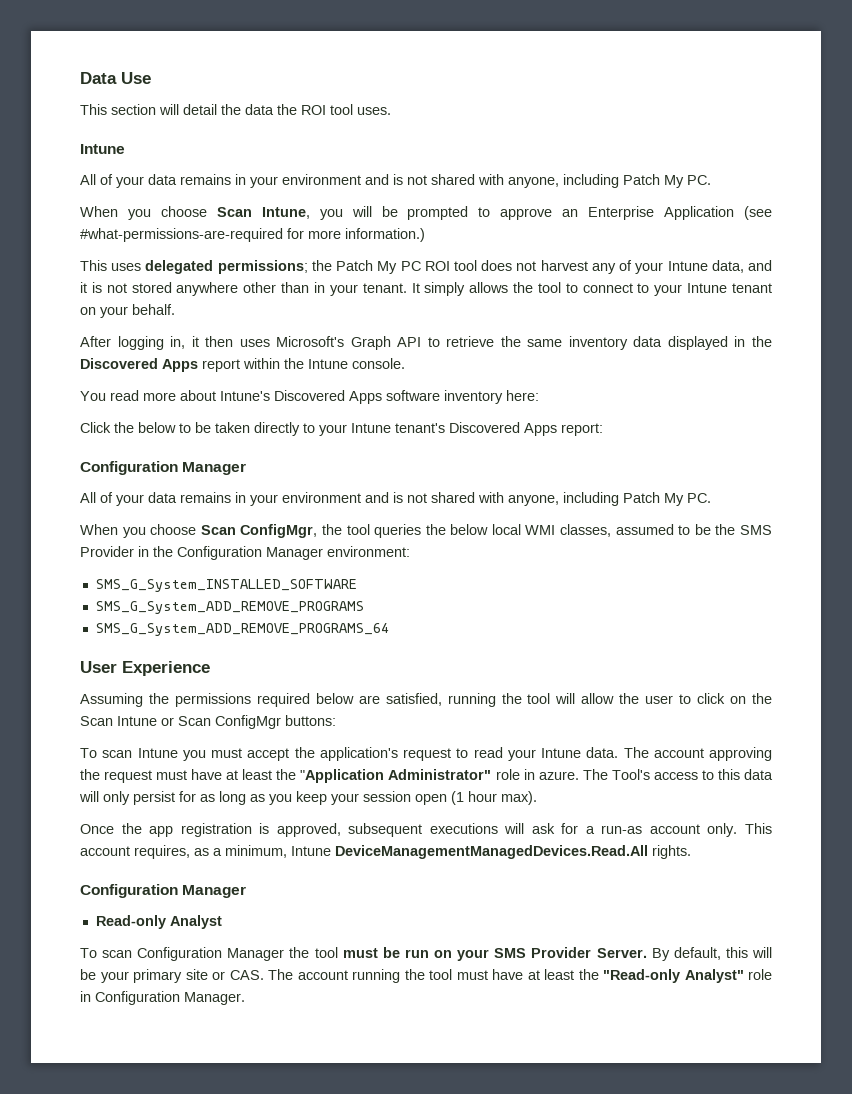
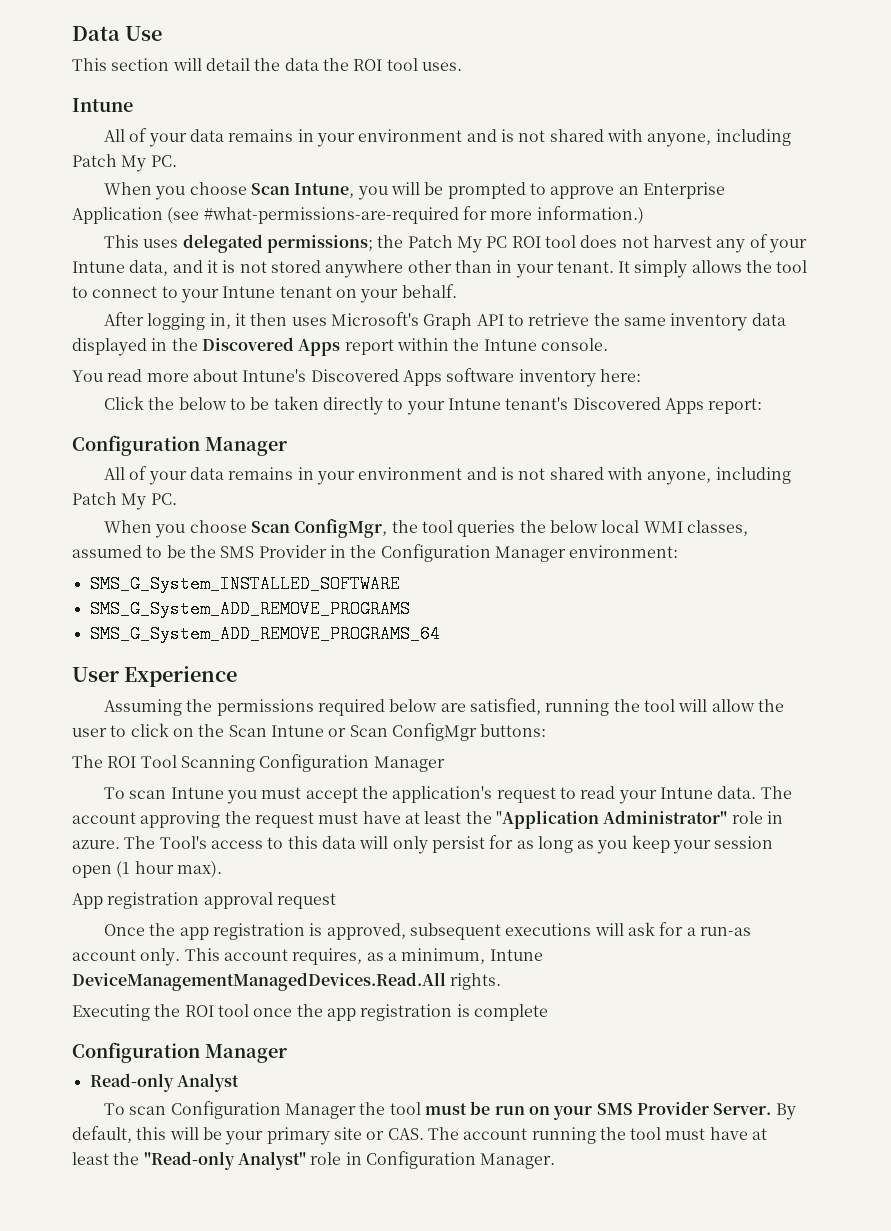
(336, 720) none -> [72,754,445,772] // The ROI Tool Scanning Configuration Manager
(537, 798) none -> [72,892,336,909] // App registration approval request
(691, 852) none -> [72,1004,548,1021] // Executing the ROI tool once the app registration is complete

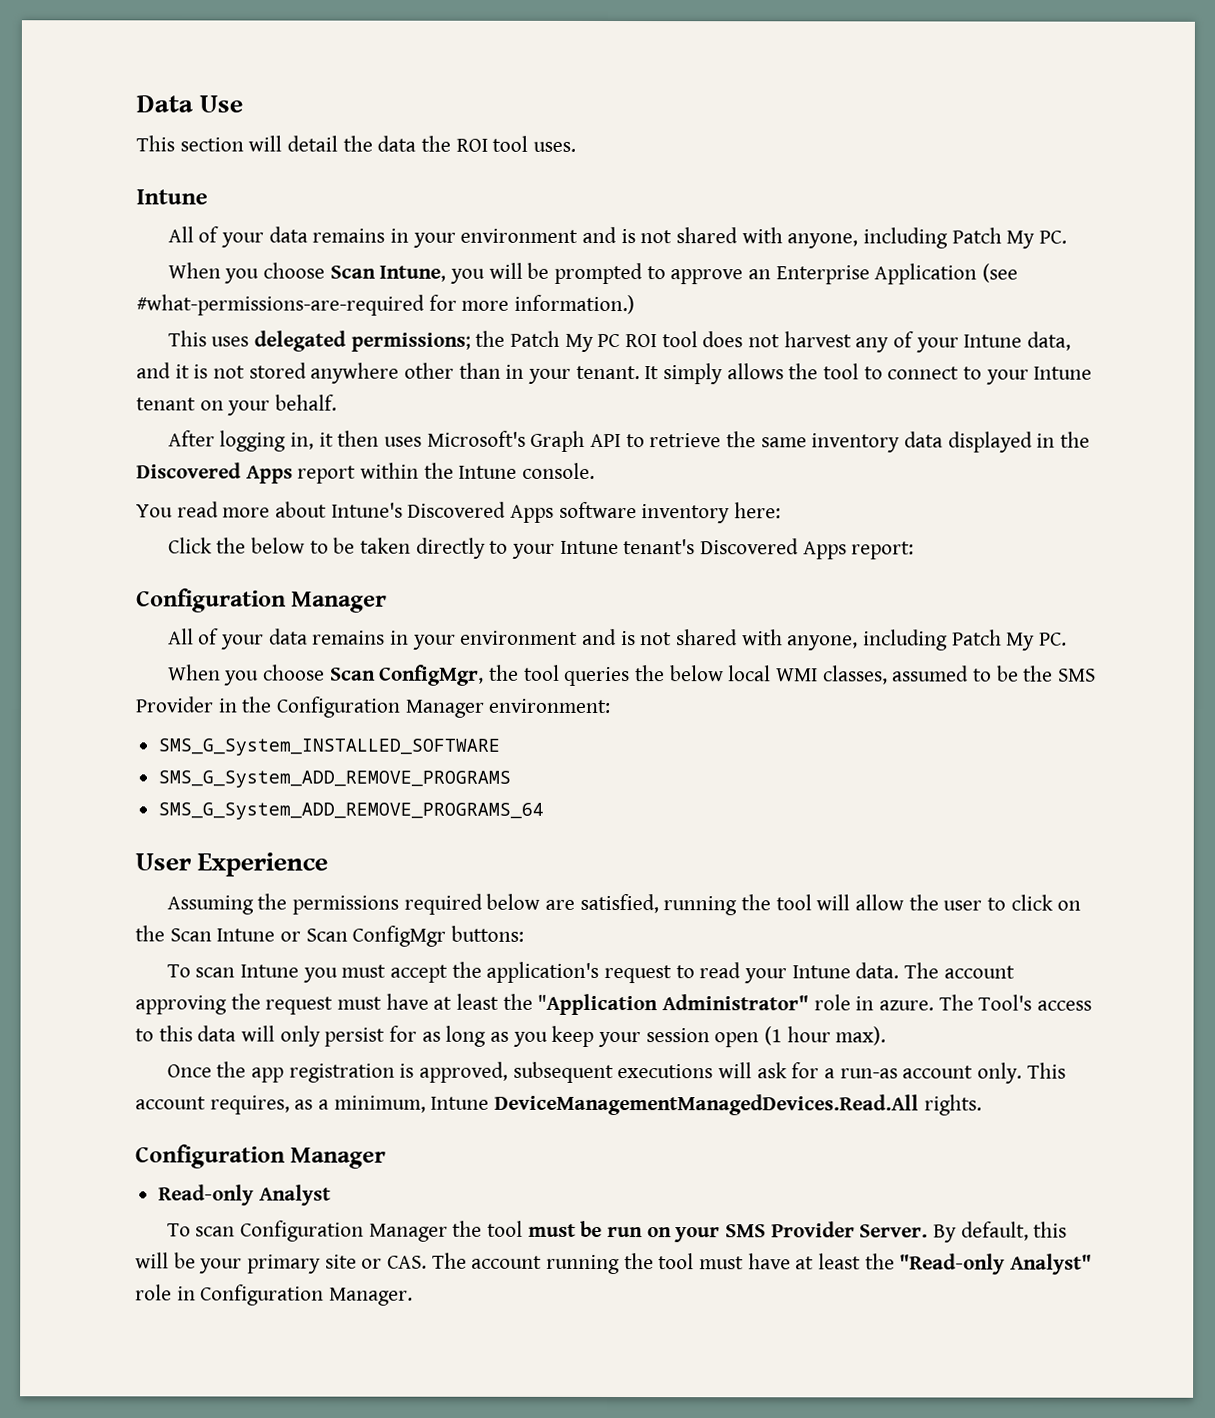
[72,754,445,772] // The ROI Tool Scanning Configuration Manager -> (525, 933) none
[72,892,336,909] // App registration approval request -> (887, 1036) none
[72,1004,548,1021] // Executing the ROI tool once the app registration is complete -> (982, 1105) none

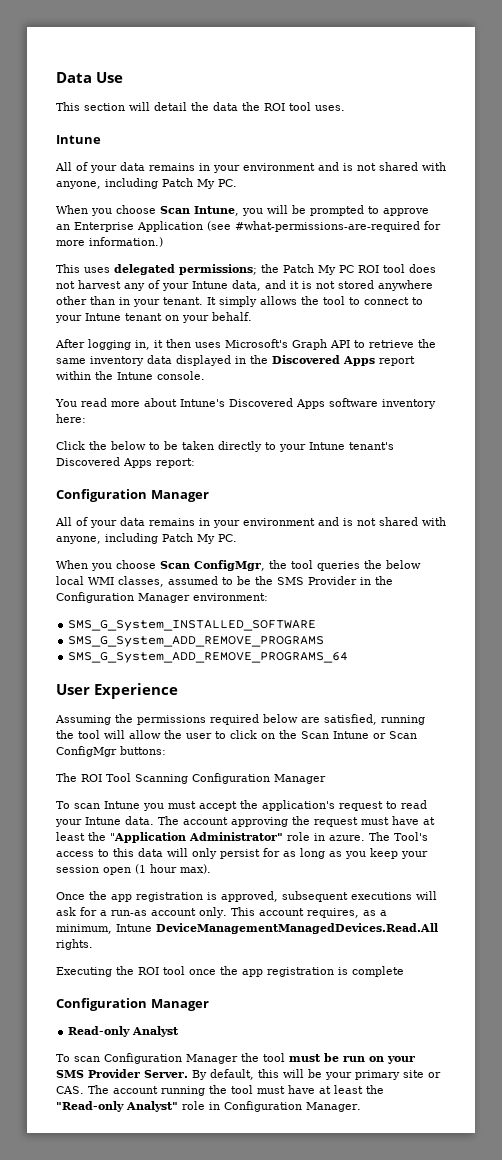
(525, 933) none -> [56,773,326,784] // The ROI Tool Scanning Configuration Manager
(982, 1105) none -> [56,966,404,977] // Executing the ROI tool once the app registration is complete

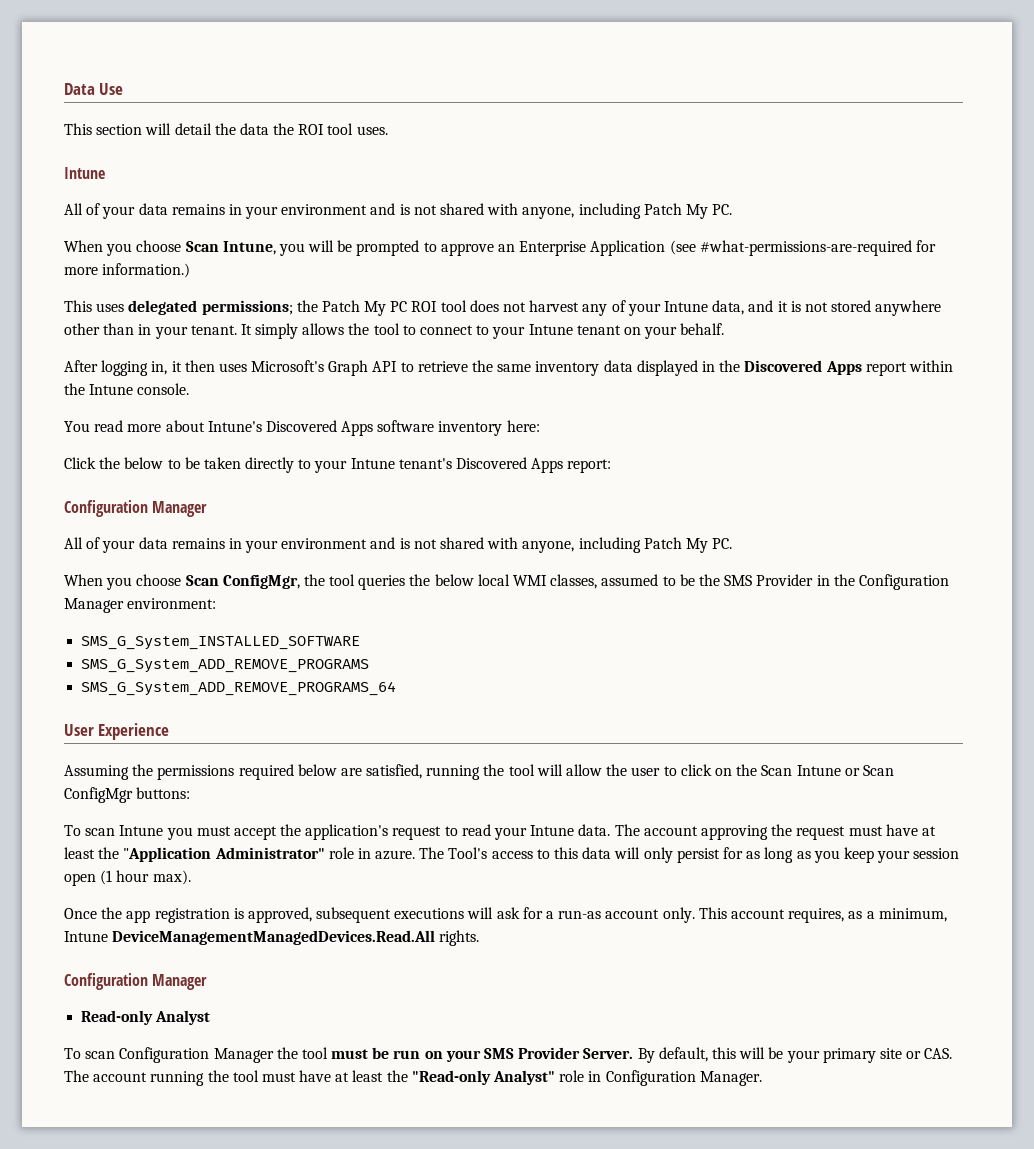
[56,773,326,784] // The ROI Tool Scanning Configuration Manager -> (191, 793) none
[56,966,404,977] // Executing the ROI tool once the app registration is complete -> (480, 938) none

